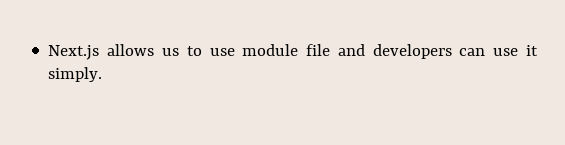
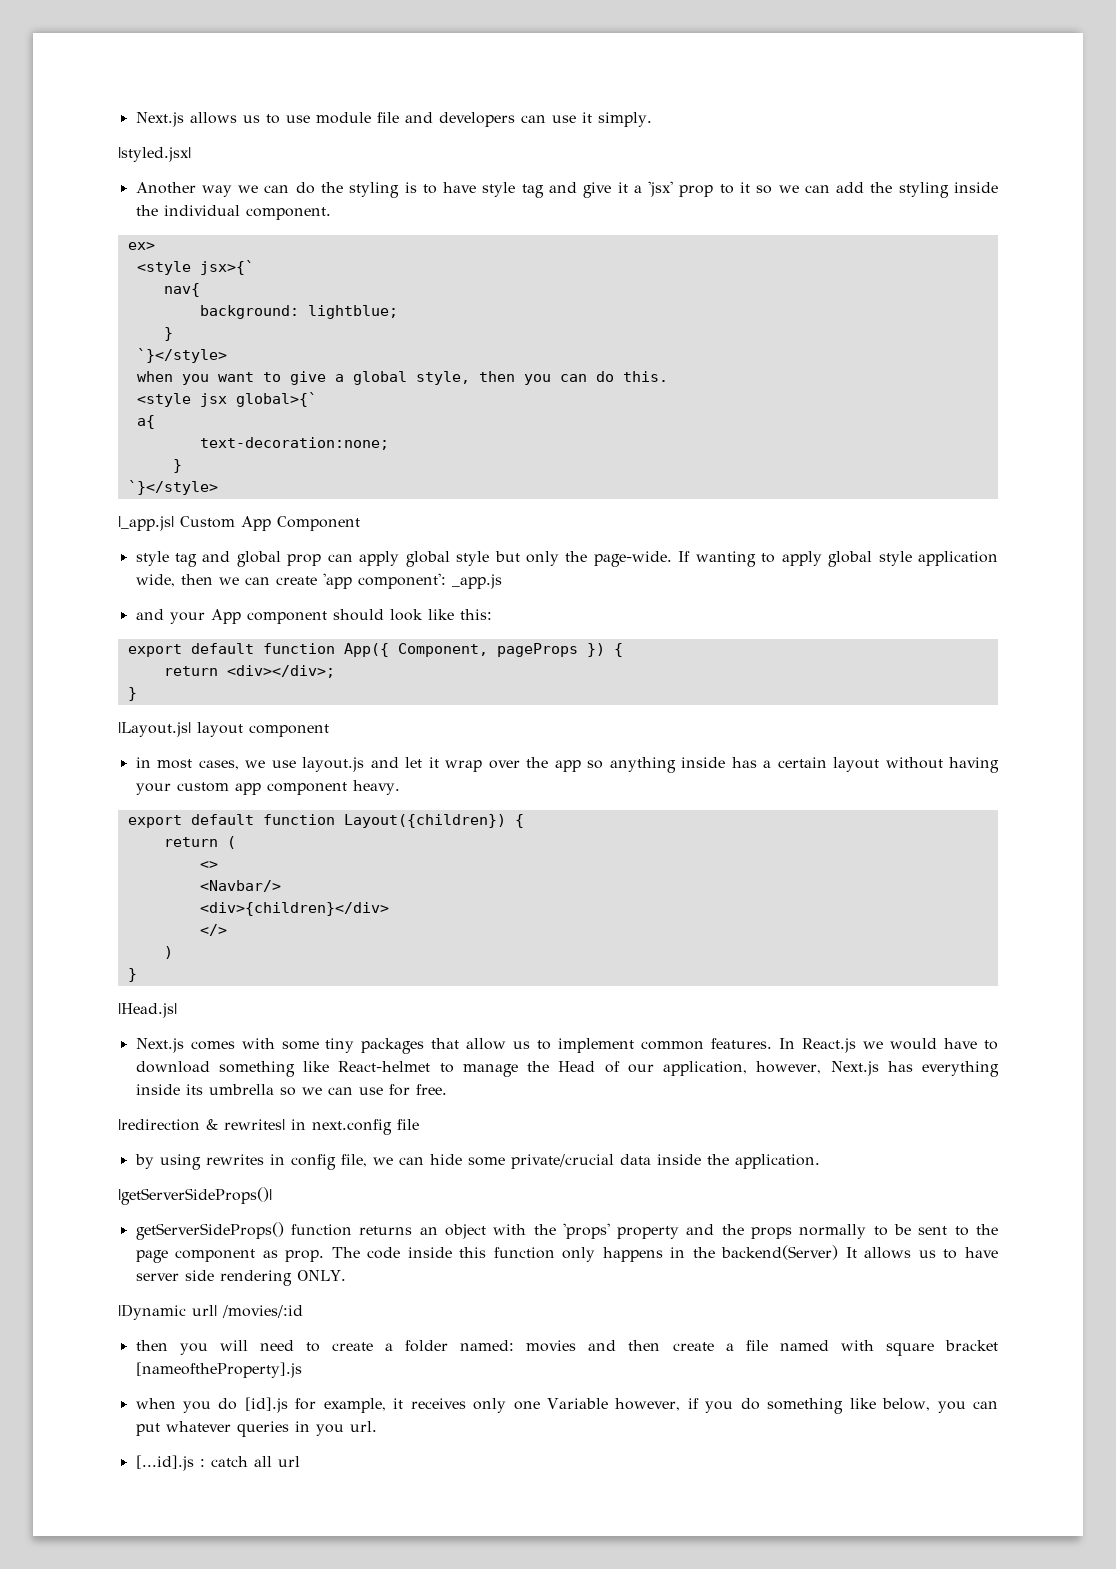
(103, 74) none -> [118,147,191,162] [135,181,998,198] [135,205,331,220] [127,242,155,250] [136,260,254,275] [163,283,200,297] [199,305,398,319] [163,327,173,341] [136,348,227,363] [136,371,668,385] [136,392,317,407] [136,415,155,429] [199,437,389,450] [172,459,182,473] [127,480,218,495] [118,516,360,531] [135,551,999,567] [135,573,502,589] [135,609,492,624] [127,643,623,657] [163,665,335,678] [127,687,137,701] [118,722,329,737] [135,757,999,773] [135,780,400,795] [127,814,524,828] [163,836,236,849] [199,861,218,869] [199,880,281,892] [199,902,389,916] [199,924,227,936] [163,946,173,959] [127,968,137,982] [118,1003,177,1018] [135,1038,999,1054] [135,1061,999,1077] [135,1084,447,1096] [118,1119,419,1135] [134,1154,820,1170] [118,1187,272,1205] [135,1222,999,1240] [135,1245,999,1263] [135,1270,346,1286] [118,1304,303,1320] [135,1340,998,1356] [135,1362,302,1378] [135,1397,999,1414] [135,1421,377,1437] [135,1455,300,1471] // |styled.jsx| // Another way we can do the styling is to have style tag and give it a 'jsx' prop to it so we can add the styling inside the individual component. // ex> // <style jsx>{` // nav{ // background: lightblue; // } // `}</style> // when you want to give a global style, then you can do this. // <style jsx global>{` // a{ // text-decoration:none; // } // `}</style> // |_app.js| Custom App Component // style tag and global prop can apply global style but only the page-wide. If wanting to apply global style application wide, then we can create 'app component': _app.js // and your App component should look like this: // export default function App({ Component, pageProps }) { // return <div></div>; // } // |Layout.js| layout component // in most cases, we use layout.js and let it wrap over the app so anything inside has a certain layout without having your custom app component heavy. // export default function Layout({children}) { // return ( // <> // <Navbar/> // <div>{children}</div> // </> // ) // } // |Head.js| // Next.js comes with some tiny packages that allow us to implement common features. In React.js we would have to download something like React-helmet to manage the Head of our application, however, Next.js has everything inside its umbrella so we can use for free. // |redirection & rewrites| in next.config file // by using rewrites in config file, we can hide some private/crucial data inside the application. // |getServerSideProps()| // getServerSideProps() function returns an object with the 'props' property and the props normally to be sent to the page component as prop. The code inside this function only happens in the backend(Server) It allows us to have server side rendering ONLY. // |Dynamic url| /movies/:id // then you will need to create a folder named: movies and then create a file named with square bracket [nameoftheProperty].js // when you do [id].js for example, it receives only one Variable however, if you do something like below, you can put whatever queries in you url. // [...id].js : catch all url

